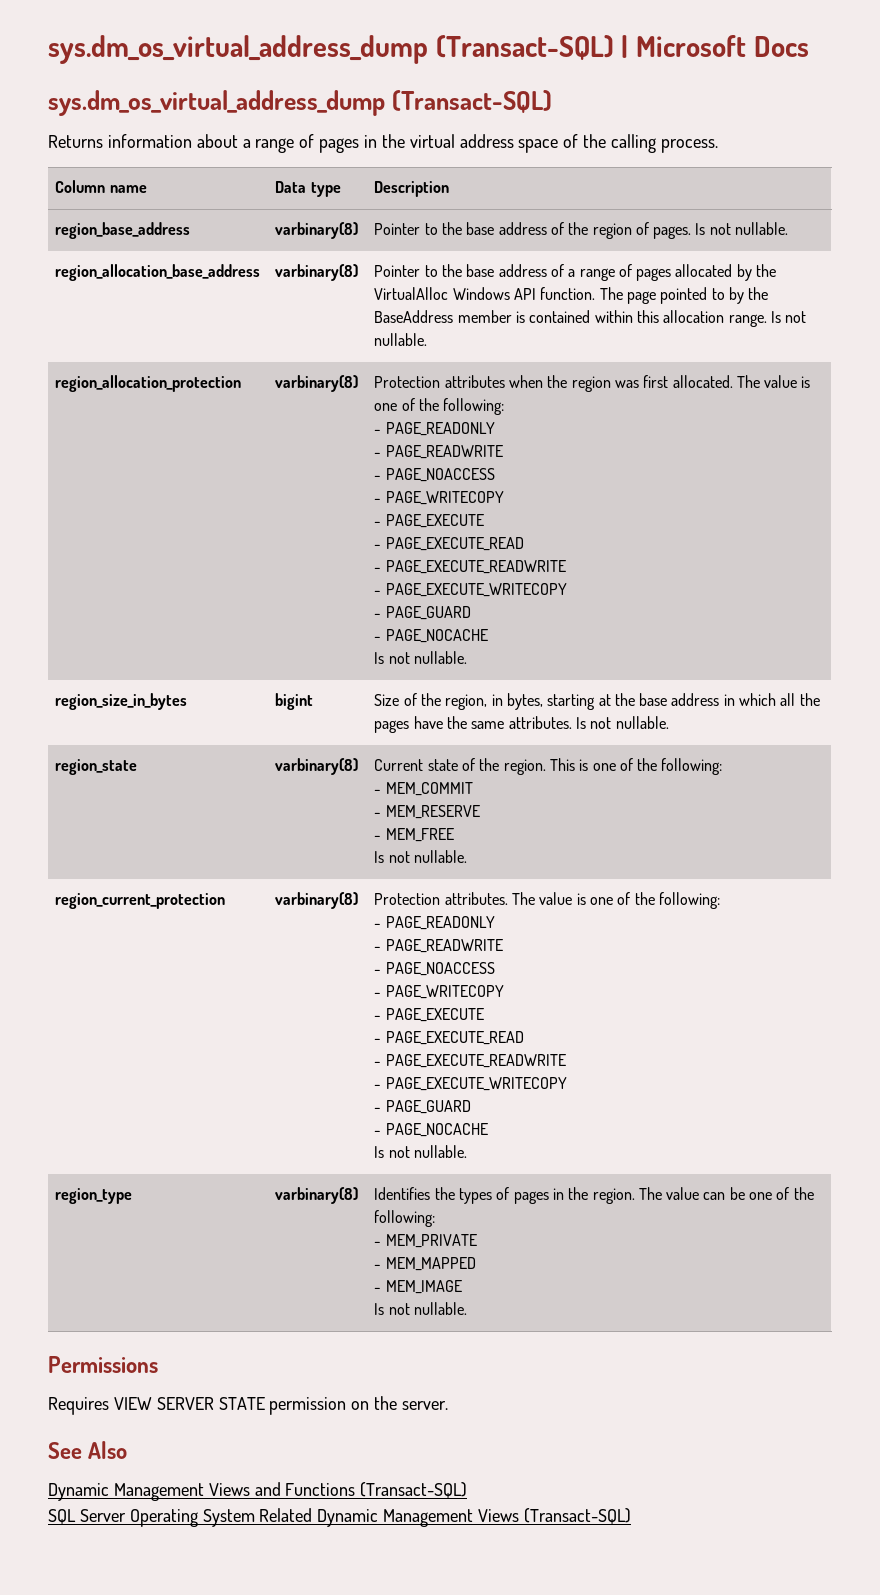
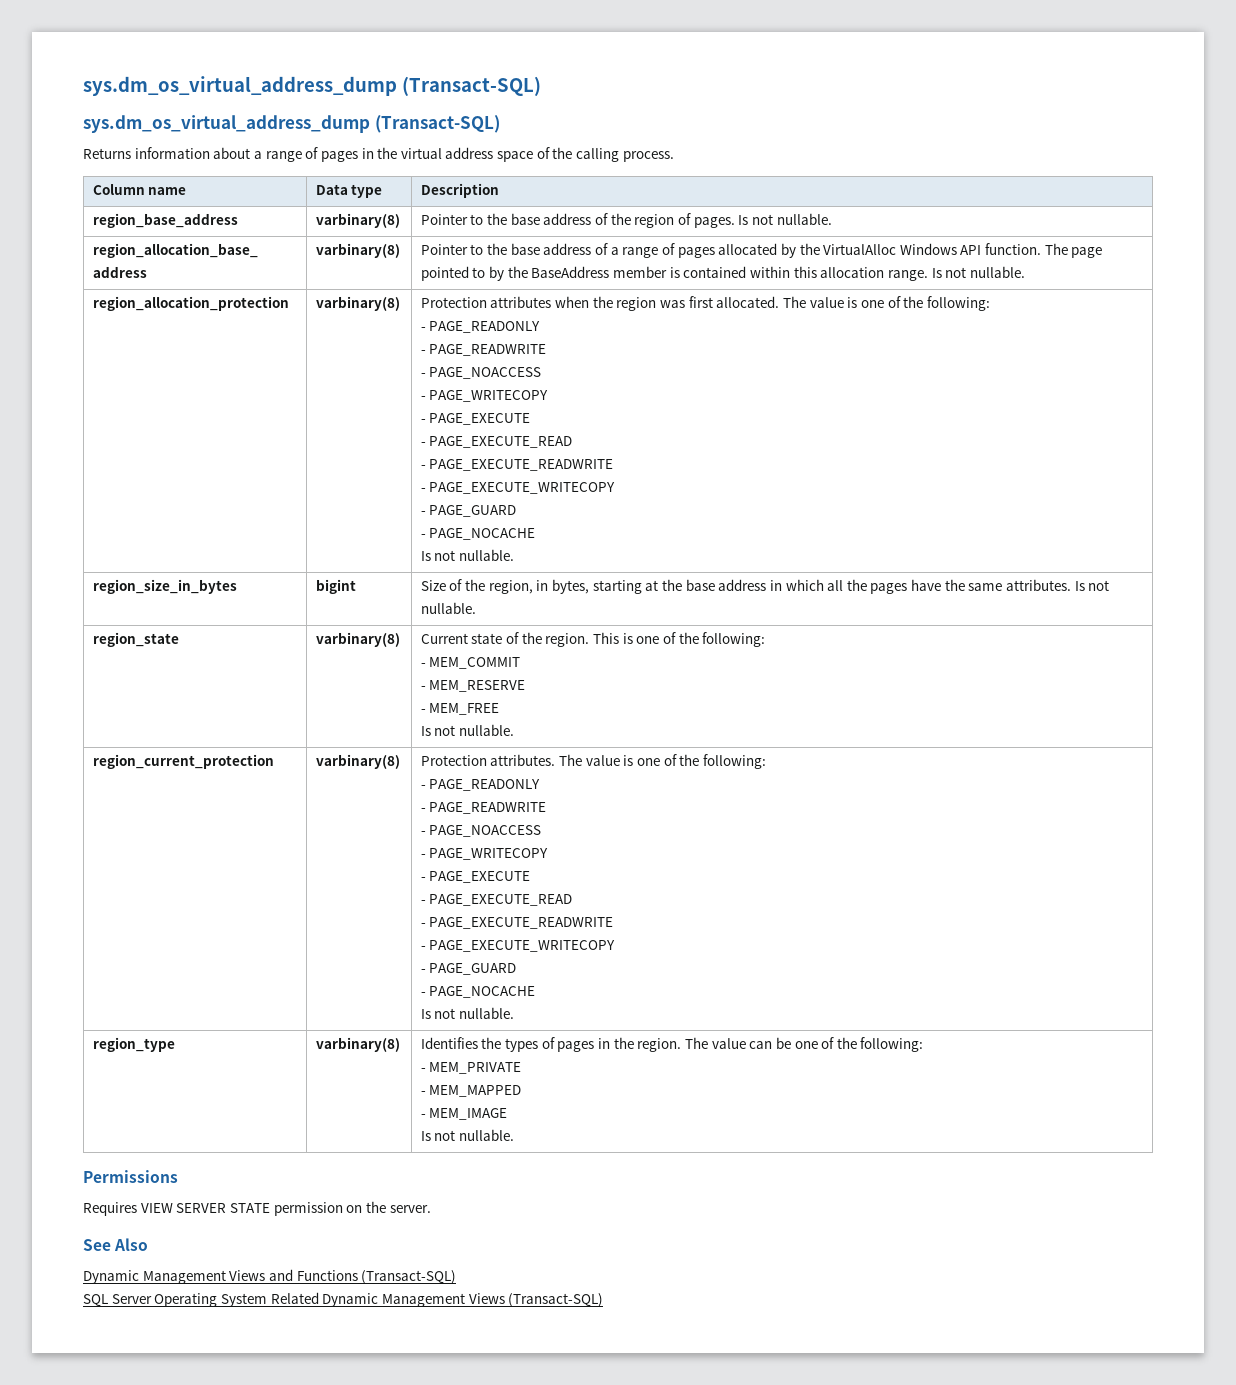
[48,35,809,64] sys.dm_os_virtual_address_dump (Transact-SQL) | Microsoft Docs -> [83,76,541,96] sys.dm_os_virtual_address_dump (Transact-SQL)

